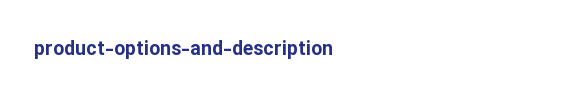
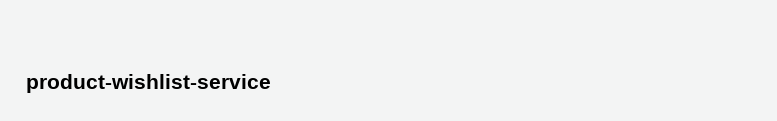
[34,40,333,59] product-options-and-description -> [26,74,271,93] product-wishlist-service

